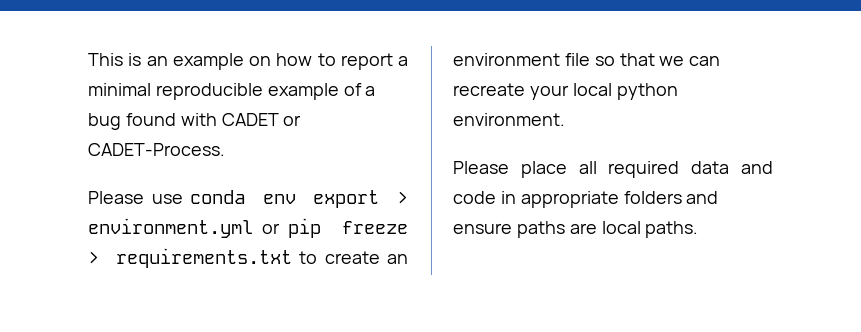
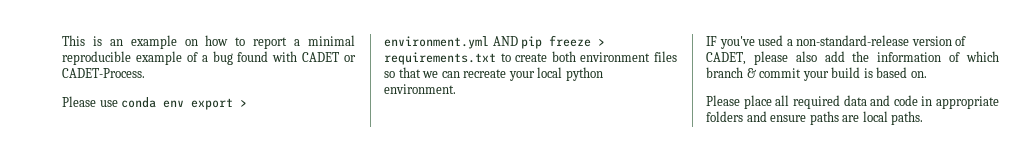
[262,223,281,234] or -> [492,36,518,46] AND
[387,254,408,264] [453,53,590,66] an environment file -> [551,51,677,62] both environment files
(565, 119) none -> [706,35,967,49] [706,51,999,65] [706,67,927,81] // IF you've used a non-standard-release version of CADET, please also add the information of which branch & commit your build is based on.

